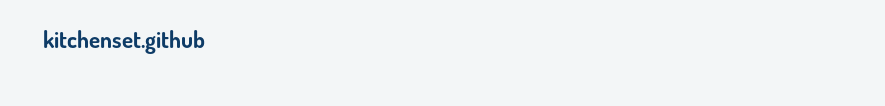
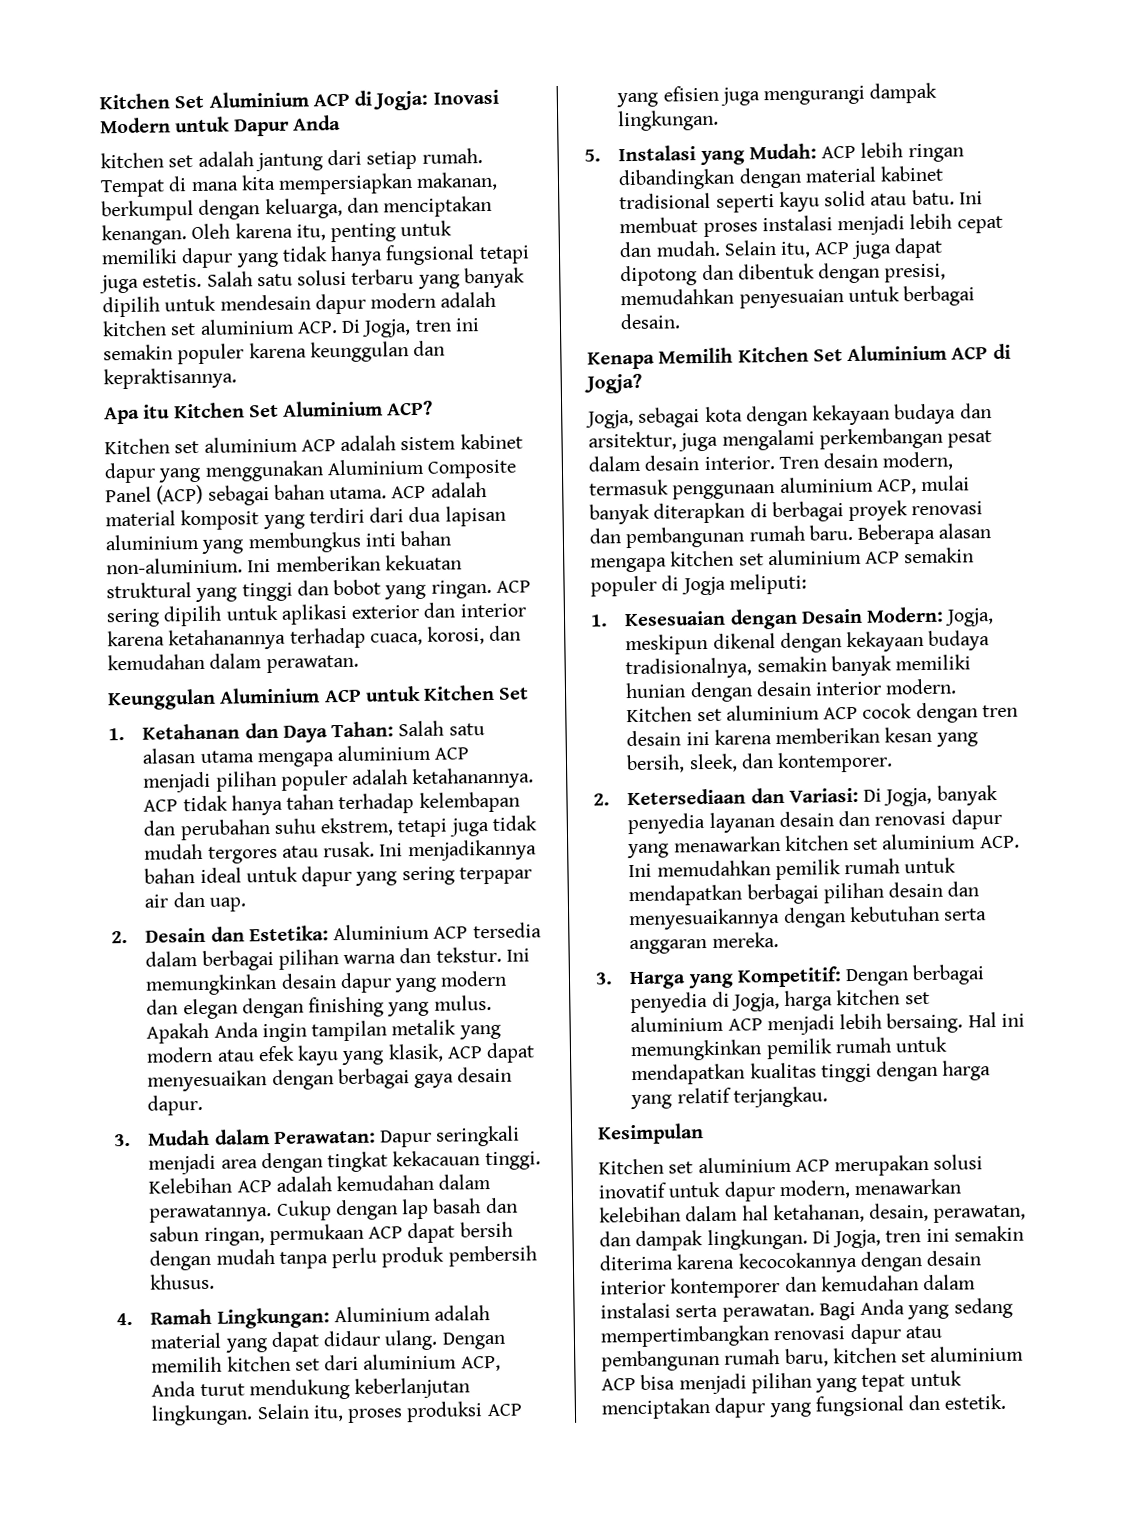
[43,30,205,54] kitchenset.github -> [99,89,499,111] [100,114,341,137] [100,148,483,172] [100,171,499,198] [101,195,493,222] [101,220,453,246] [101,244,530,269] [99,267,525,294] [102,291,497,318] [102,318,480,338] [103,340,446,365] [103,367,237,390] [104,400,434,425] [104,433,523,455] [104,458,518,484] [105,482,487,506] [105,505,506,531] [105,530,452,554] [106,554,462,575] [106,579,531,603] [106,602,526,628] [107,625,522,651] [107,653,359,674] [107,684,530,711] [108,720,485,743] [142,744,470,768] [143,767,535,793] [143,791,520,816] [143,815,537,841] [144,839,537,864] [144,865,532,887] [144,891,247,912] [111,922,542,944] [145,946,530,971] [145,970,508,996] [146,994,492,1020] [146,1019,501,1044] [146,1042,536,1066] [147,1066,513,1092] [147,1094,204,1116] [114,1125,521,1148] [148,1150,541,1175] [148,1173,492,1194] [149,1197,518,1223] [149,1221,513,1246] [149,1245,537,1271] [150,1273,216,1290] [116,1305,491,1329] [150,1329,506,1353] [151,1353,501,1373] [151,1377,471,1401] [151,1401,522,1426] [616,82,938,108] [618,109,720,132] [584,142,964,166] [618,165,945,191] [619,189,983,213] [619,213,1003,237] [619,237,943,259] [620,262,947,287] [620,285,976,309] [620,313,682,330] [587,343,1011,370] [584,373,642,394] [585,403,992,429] [588,427,993,452] [588,451,954,472] [589,475,971,500] [589,500,984,525] [589,523,992,549] [590,547,975,573] [590,573,807,597] [590,606,995,630] [625,630,991,656] [625,654,972,680] [625,678,958,703] [626,702,1018,724] [626,726,978,747] [626,751,894,774] [593,784,998,807] [627,808,1002,835] [627,833,1020,859] [628,857,957,881] [628,881,980,907] [629,905,988,931] [629,932,779,955] [595,964,986,990] [630,989,930,1014] [630,1012,1025,1036] [630,1036,949,1062] [631,1060,992,1086] [630,1086,828,1110] [597,1123,704,1145] [598,1154,984,1177] [598,1178,962,1202] [599,1202,1027,1224] [599,1225,1024,1252] [599,1250,982,1274] [600,1274,977,1299] [600,1297,1013,1322] [600,1323,942,1348] [601,1345,1025,1372] [601,1370,962,1395] [601,1393,1007,1420] Kitchen Set Aluminium ACP di Jogja: Inovasi Modern untuk Dapur Anda // kitchen set adalah jantung dari setiap rumah. Tempat di mana kita mempersiapkan makanan, berkumpul dengan keluarga, dan menciptakan kenangan. Oleh karena itu, penting untuk memiliki dapur yang tidak hanya fungsional tetapi juga estetis. Salah satu solusi terbaru yang banyak dipilih untuk mendesain dapur modern adalah kitchen set aluminium ACP. Di Jogja, tren ini semakin populer karena keunggulan dan kepraktisannya. // Apa itu Kitchen Set Aluminium ACP? // Kitchen set aluminium ACP adalah sistem kabinet dapur yang menggunakan Aluminium Composite Panel (ACP) sebagai bahan utama. ACP adalah material komposit yang terdiri dari dua lapisan aluminium yang membungkus inti bahan non-aluminium. Ini memberikan kekuatan struktural yang tinggi dan bobot yang ringan. ACP sering dipilih untuk aplikasi exterior dan interior karena ketahanannya terhadap cuaca, korosi, dan kemudahan dalam perawatan. // Keunggulan Aluminium ACP untuk Kitchen Set // 1. Ketahanan dan Daya Tahan: Salah satu alasan utama mengapa aluminium ACP menjadi pilihan populer adalah ketahanannya. ACP tidak hanya tahan terhadap kelembapan dan perubahan suhu ekstrem, tetapi juga tidak mudah tergores atau rusak. Ini menjadikannya bahan ideal untuk dapur yang sering terpapar air dan uap. // 2. Desain dan Estetika: Aluminium ACP tersedia dalam berbagai pilihan warna dan tekstur. Ini memungkinkan desain dapur yang modern dan elegan dengan finishing yang mulus. Apakah Anda ingin tampilan metalik yang modern atau efek kayu yang klasik, ACP dapat menyesuaikan dengan berbagai gaya desain dapur. // 3. Mudah dalam Perawatan: Dapur seringkali menjadi area dengan tingkat kekacauan tinggi. Kelebihan ACP adalah kemudahan dalam perawatannya. Cukup dengan lap basah dan sabun ringan, permukaan ACP dapat bersih dengan mudah tanpa perlu produk pembersih khusus. // 4. Ramah Lingkungan: Aluminium adalah material yang dapat didaur ulang. Dengan memilih kitchen set dari aluminium ACP, Anda turut mendukung keberlanjutan lingkungan. Selain itu, proses produksi ACP yang efisien juga mengurangi dampak lingkungan. // 5. Instalasi yang Mudah: ACP lebih ringan dibandingkan dengan material kabinet tradisional seperti kayu solid atau batu. Ini membuat proses instalasi menjadi lebih cepat dan mudah. Selain itu, ACP juga dapat dipotong dan dibentuk dengan presisi, memudahkan penyesuaian untuk berbagai desain. // Kenapa Memilih Kitchen Set Aluminium ACP di Jogja? // Jogja, sebagai kota dengan kekayaan budaya dan arsitektur, juga mengalami perkembangan pesat dalam desain interior. Tren desain modern, termasuk penggunaan aluminium ACP, mulai banyak diterapkan di berbagai proyek renovasi dan pembangunan rumah baru. Beberapa alasan mengapa kitchen set aluminium ACP semakin populer di Jogja meliputi: // 1. Kesesuaian dengan Desain Modern: Jogja, meskipun dikenal dengan kekayaan budaya tradisionalnya, semakin banyak memiliki hunian dengan desain interior modern. Kitchen set aluminium ACP cocok dengan tren desain ini karena memberikan kesan yang bersih, sleek, dan kontemporer. // 2. Ketersediaan dan Variasi: Di Jogja, banyak penyedia layanan desain dan renovasi dapur yang menawarkan kitchen set aluminium ACP. Ini memudahkan pemilik rumah untuk mendapatkan berbagai pilihan desain dan menyesuaikannya dengan kebutuhan serta anggaran mereka. // 3. Harga yang Kompetitif: Dengan berbagai penyedia di Jogja, harga kitchen set aluminium ACP menjadi lebih bersaing. Hal ini memungkinkan pemilik rumah untuk mendapatkan kualitas tinggi dengan harga yang relatif terjangkau. // Kesimpulan // Kitchen set aluminium ACP merupakan solusi inovatif untuk dapur modern, menawarkan kelebihan dalam hal ketahanan, desain, perawatan, dan dampak lingkungan. Di Jogja, tren ini semakin diterima karena kecocokannya dengan desain interior kontemporer dan kemudahan dalam instalasi serta perawatan. Bagi Anda yang sedang mempertimbangkan renovasi dapur atau pembangunan rumah baru, kitchen set aluminium ACP bisa menjadi pilihan yang tepat untuk menciptakan dapur yang fungsional dan estetik.

